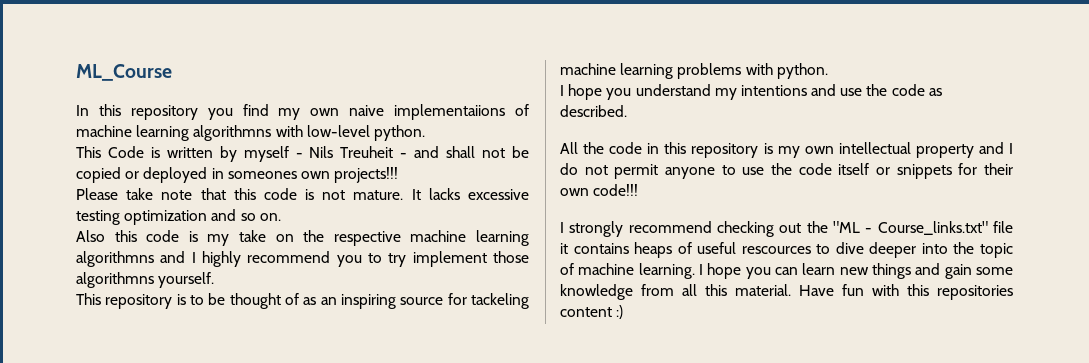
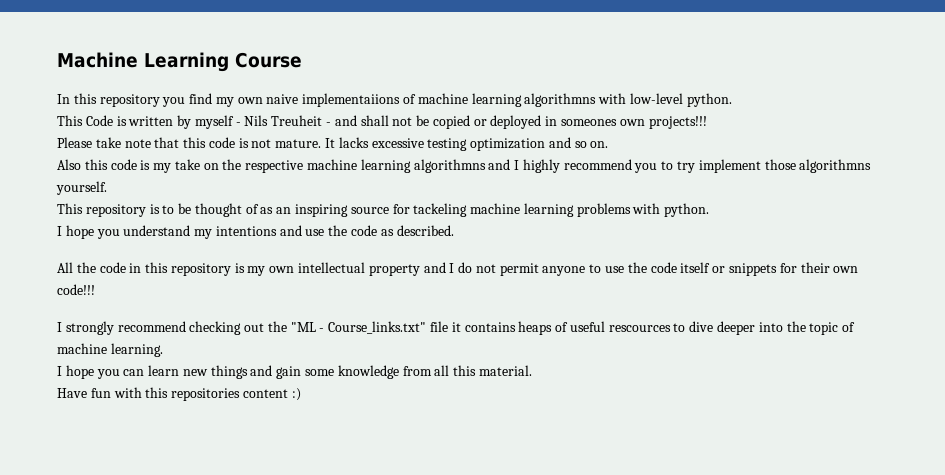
[76,64,172,81] ML_Course -> [57,52,302,72] Machine Learning Course
(695, 271) none -> (163, 350) //
(791, 290) none -> (532, 370) //

